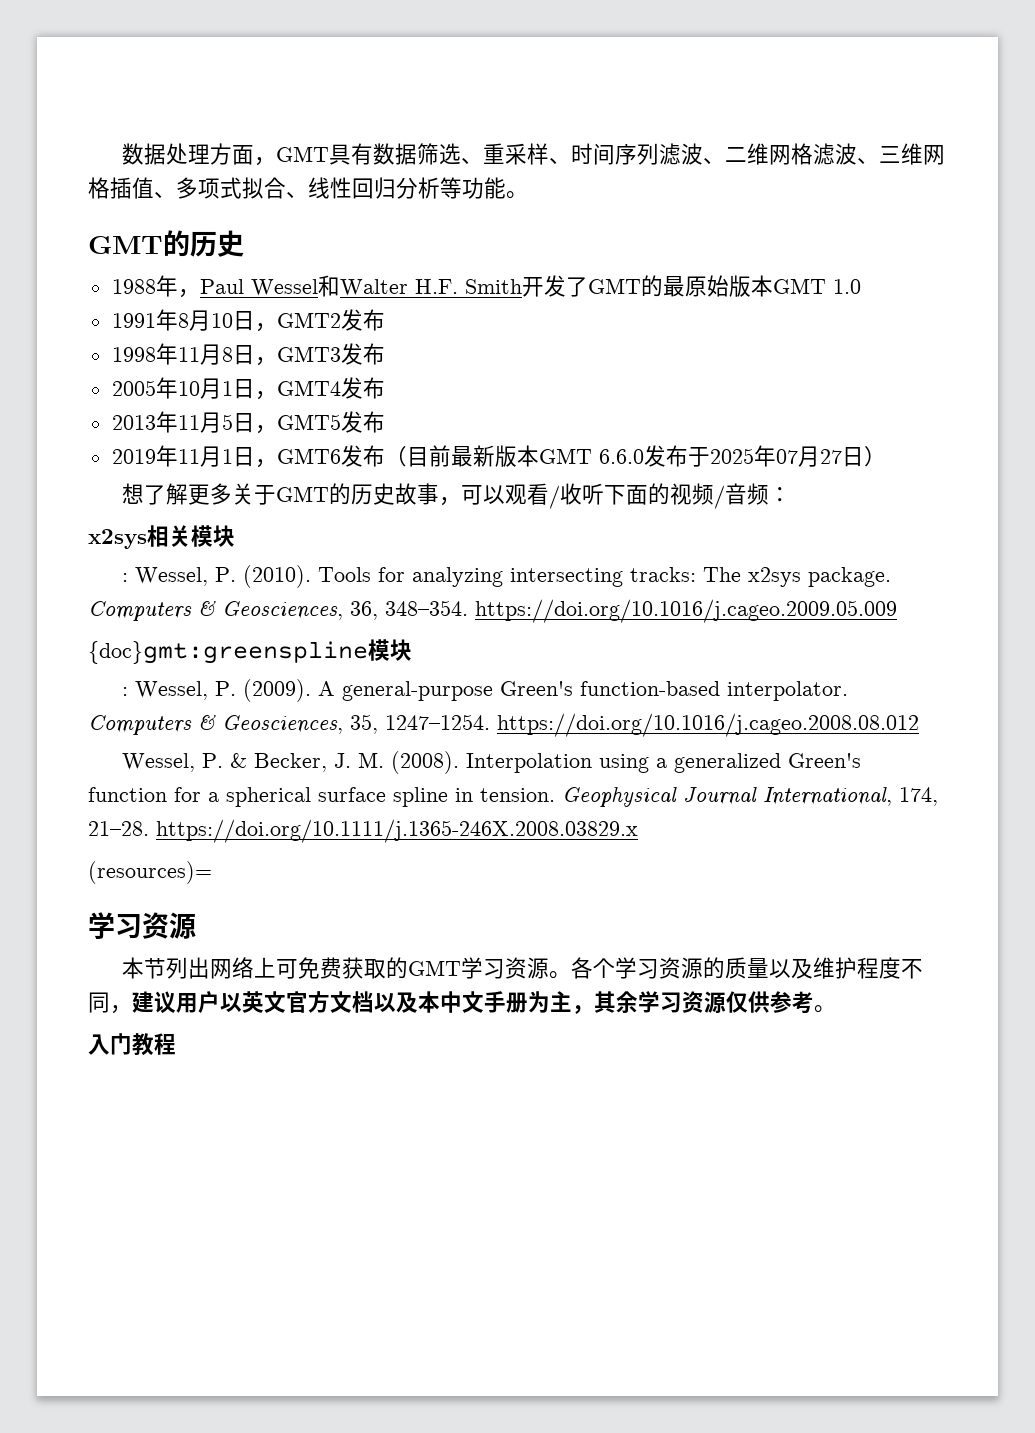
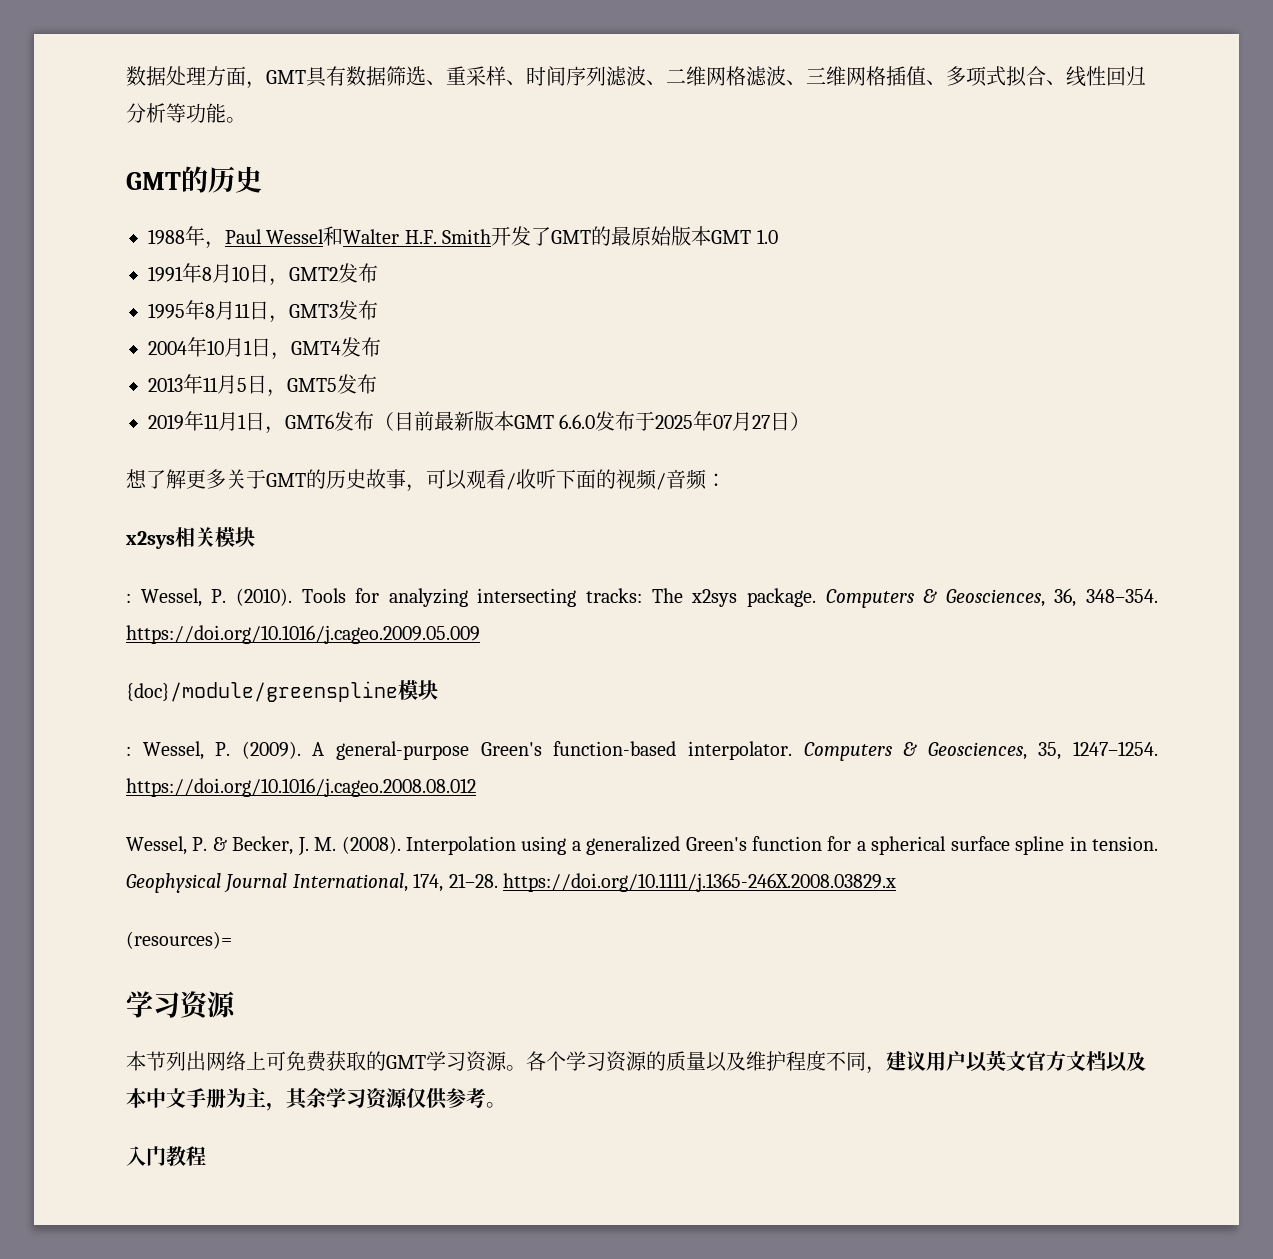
[111,343,233,365] 1998年11月8 -> [148,300,250,320] 1995年8月11
[111,380,156,396] 2005 -> [148,341,187,355] 2004
[88,641,368,664] {doc}gmt:greenspline -> [126,681,398,702] {doc}/module/greenspline

